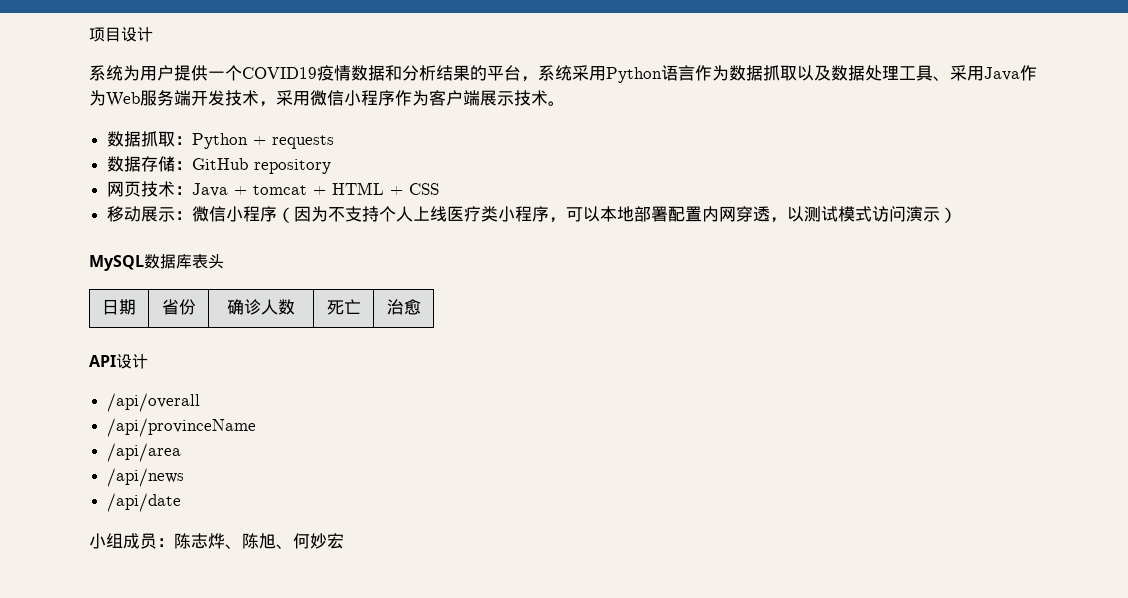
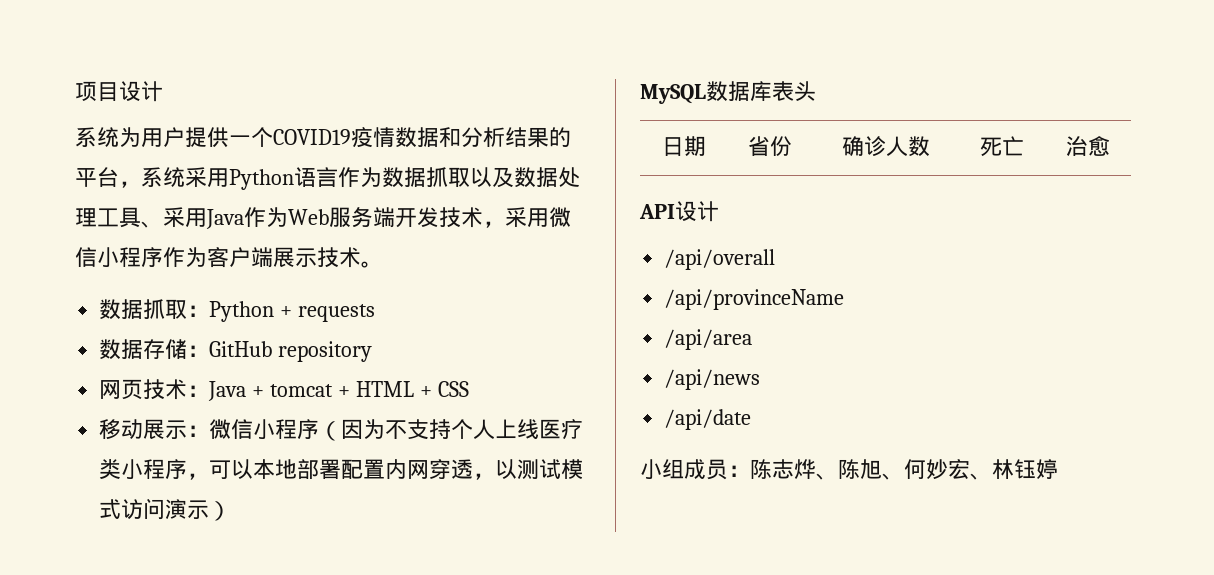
(344, 541) none -> [970,459,1058,480] 、林钰婷

